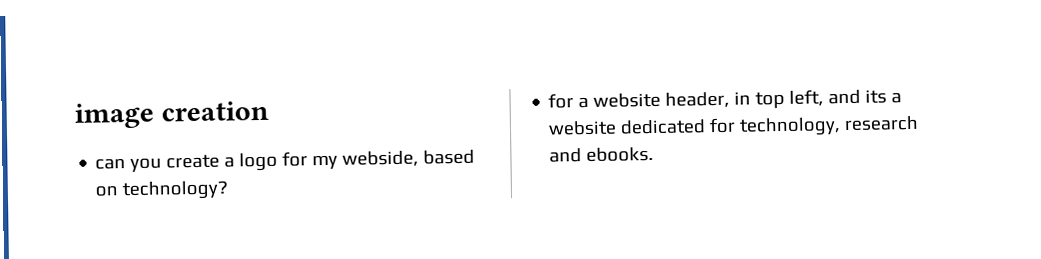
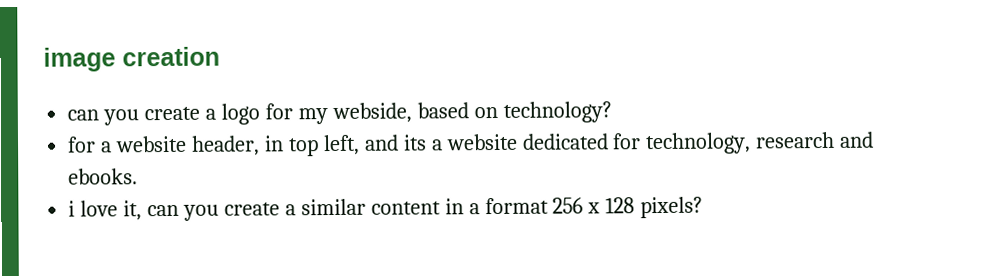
(655, 154) none -> [68,196,704,221] // i love it, can you create a similar content in a format 256 x 128 pixels?

